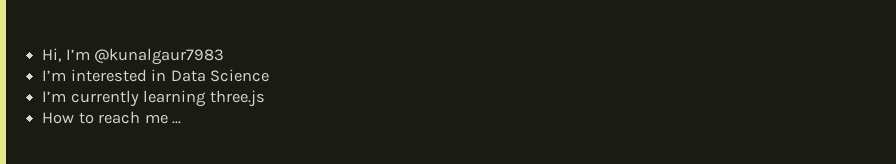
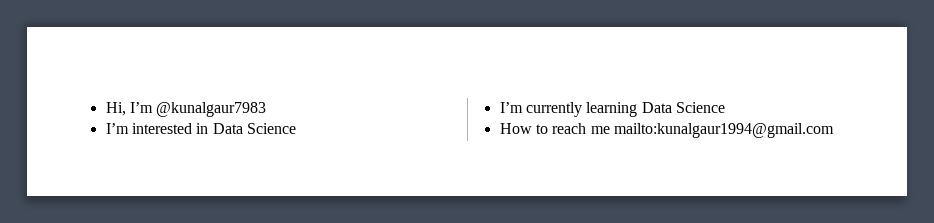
[209,90,265,107] three.js -> [641,102,725,113] Data Science
[171,121,181,124] ... -> [613,123,834,138] mailto:kunalgaur1994@gmail.com

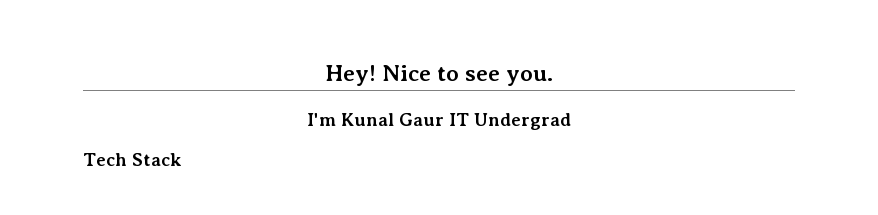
[105,102,267,117] [105,123,296,134] [499,102,725,117] [499,123,834,138] Hi, I’m @kunalgaur7983 // I’m interested in Data Science // I’m currently learning Data Science // How to reach me mailto:kunalgaur1994@gmail.com -> [324,65,554,86] [307,113,571,130] [83,153,182,166] Hey! Nice to see you. // I'm Kunal Gaur IT Undergrad // Tech Stack

